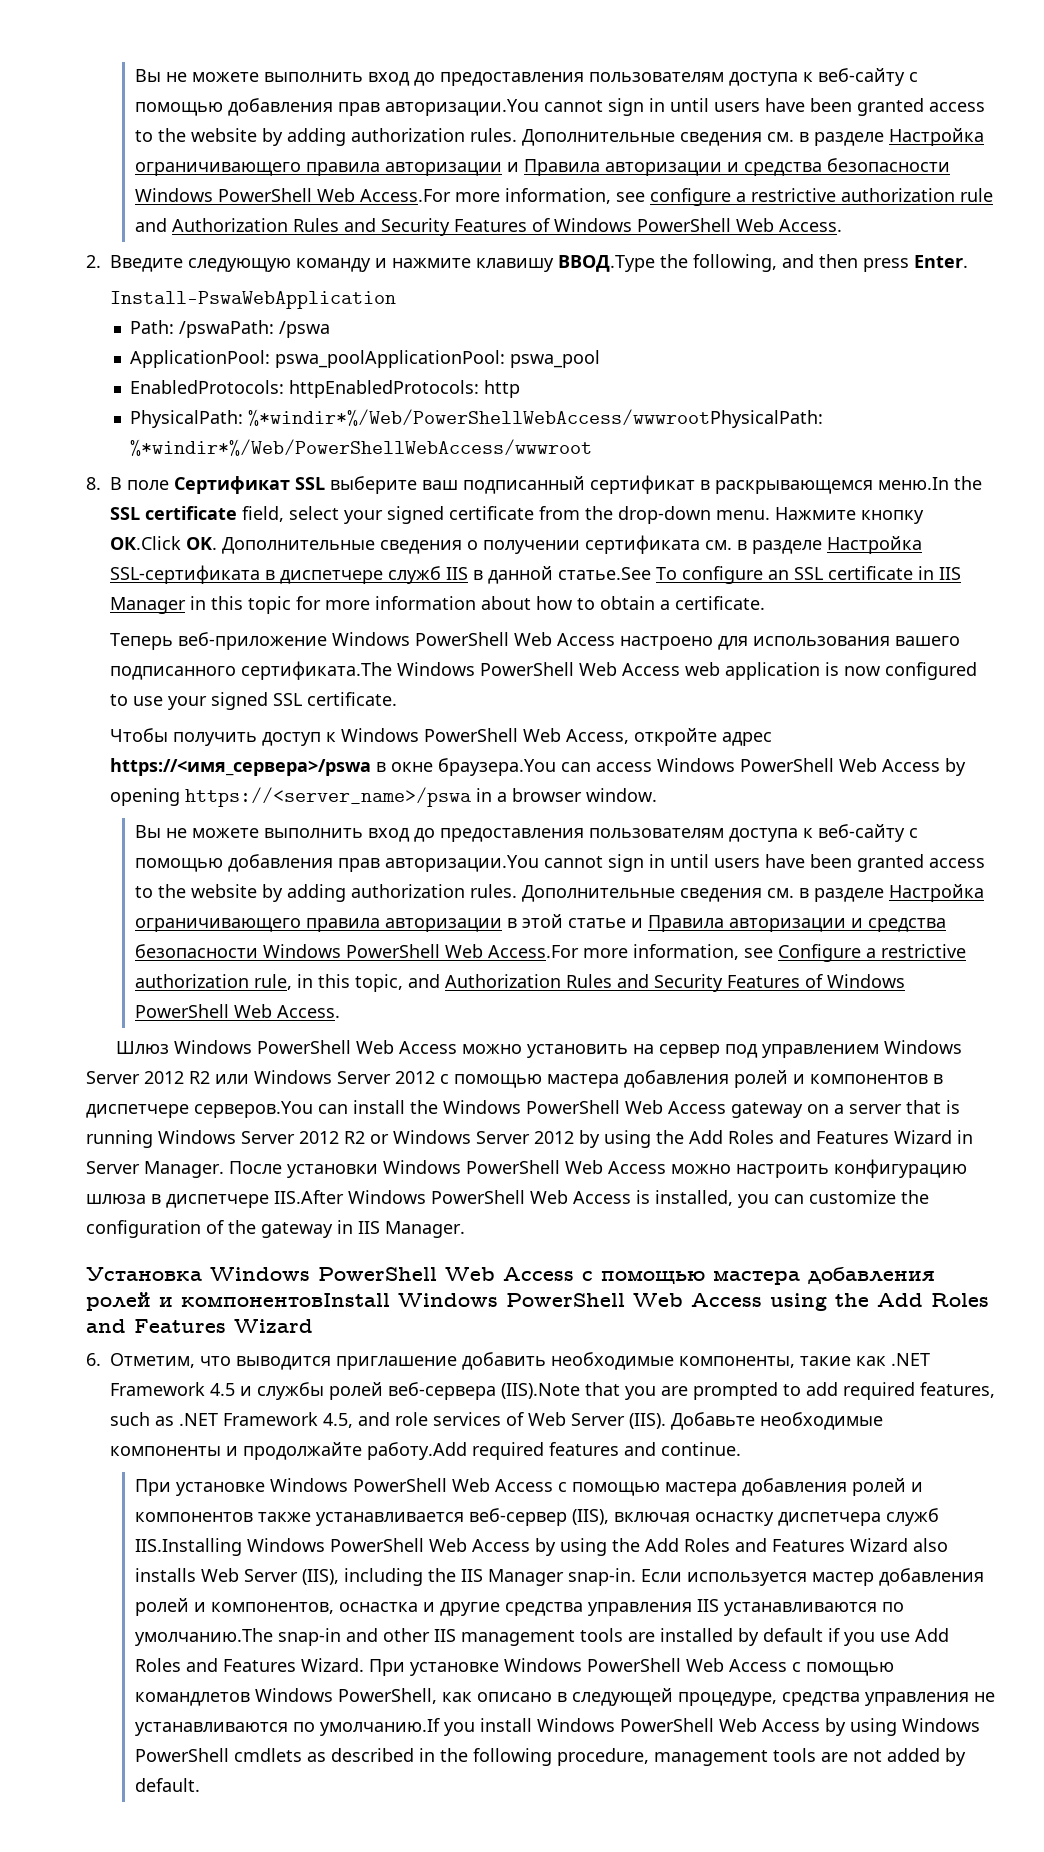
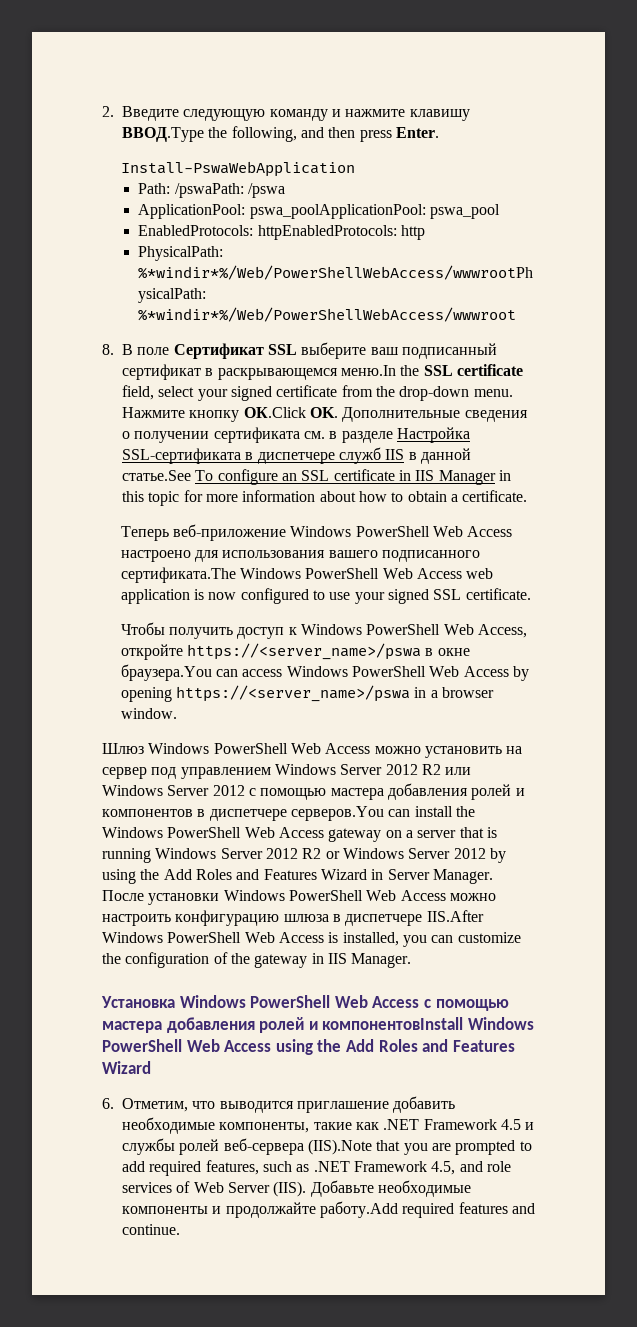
[134,68,918,86] [134,98,985,116] [134,128,984,146] [134,158,950,176] [134,188,993,206] [134,218,842,236] Вы не можете выполнить вход до предоставления пользователям доступа к веб-сайту с помощью добавления прав авторизации.You cannot sign in until users have been granted access to the website by adding authorization rules. Дополнительные сведения см. в разделе Настройка ограничивающего правила авторизации и Правила авторизации и средства безопасности Windows PowerShell Web Access.For more information, see configure a restrictive authorization rule and Authorization Rules and Security Features of Windows PowerShell Web Access. // -> (102, 111) none
[722,732,773,746] [110,758,372,776] адрес https://<имя_сервера>/pswa -> [187,643,422,660] https://<server_name>/pswa
[134,824,918,842] [134,854,985,872] [134,884,984,902] [134,914,946,932] [134,944,966,962] [134,974,905,992] [134,1004,340,1018] // Вы не можете выполнить вход до предоставления пользователям доступа к веб-сайту с помощью добавления прав авторизации.You cannot sign in until users have been granted access to the website by adding authorization rules. Дополнительные сведения см. в разделе Настройка ограничивающего правила авторизации в этой статье и Правила авторизации и средства безопасности Windows PowerShell Web Access.For more information, see Configure a restrictive authorization rule, in this topic, and Authorization Rules and Security Features of Windows PowerShell Web Access. -> (177, 713) none
[134,1478,923,1496] [134,1508,939,1526] [134,1538,948,1556] [134,1568,984,1586] [134,1598,904,1616] [134,1628,949,1646] [134,1658,894,1676] [134,1688,995,1706] [134,1718,980,1736] [134,1748,966,1766] [134,1778,200,1792] // При установке Windows PowerShell Web Access с помощью мастера добавления ролей и компонентов также устанавливается веб-сервер (IIS), включая оснастку диспетчера служб IIS.Installing Windows PowerShell Web Access by using the Add Roles and Features Wizard also installs Web Server (IIS), including the IIS Manager snap-in. Если используется мастер добавления ролей и компонентов, оснастка и другие средства управления IIS устанавливаются по умолчанию.The snap-in and other IIS management tools are installed by default if you use Add Roles and Features Wizard. При установке Windows PowerShell Web Access с помощью командлетов Windows PowerShell, как описано в следующей процедуре, средства управления не устанавливаются по умолчанию.If you install Windows PowerShell Web Access by using Windows PowerShell cmdlets as described in the following procedure, management tools are not added by default. -> (180, 1229) none

